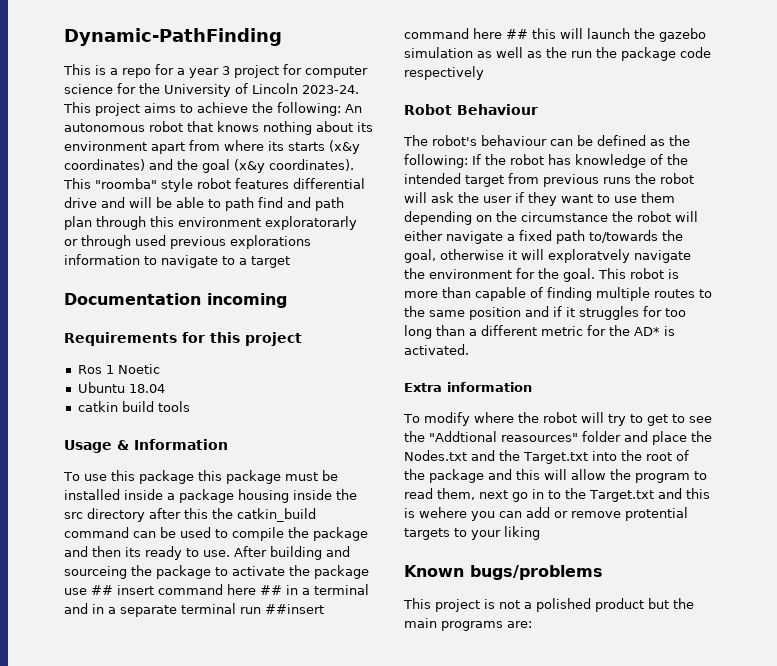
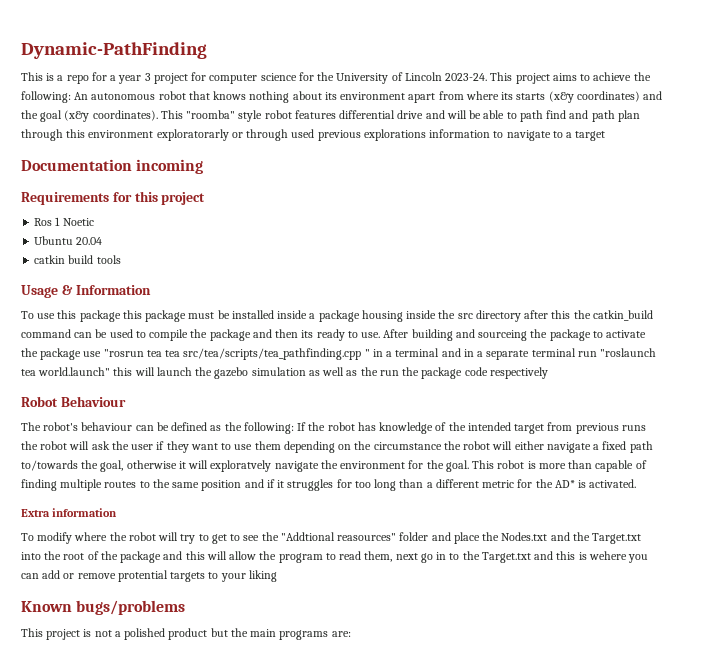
[128,384,165,393] 18.04 -> [76,237,103,245] 20.04
[91,584,282,595] ## insert command here ## -> [103,348,370,360] "rosrun tea tea src/tea/scripts/tea_pathfinding.cpp "
[265,604,324,614] [404,28,528,39] ##insert command here ## -> [600,348,657,357] [21,367,111,376] "roslaunch tea world.launch"

